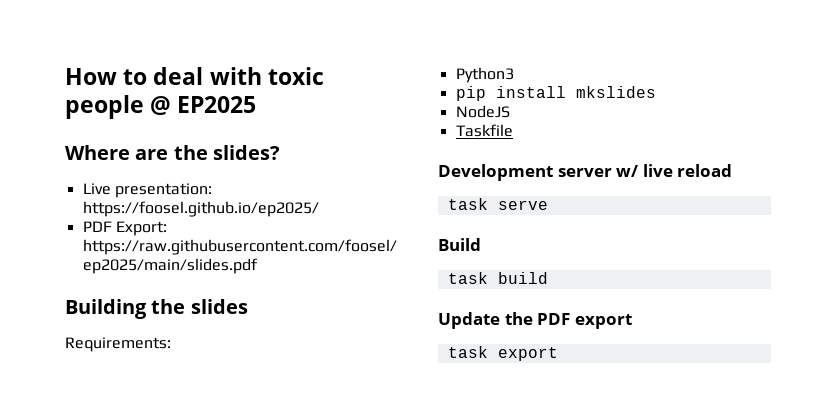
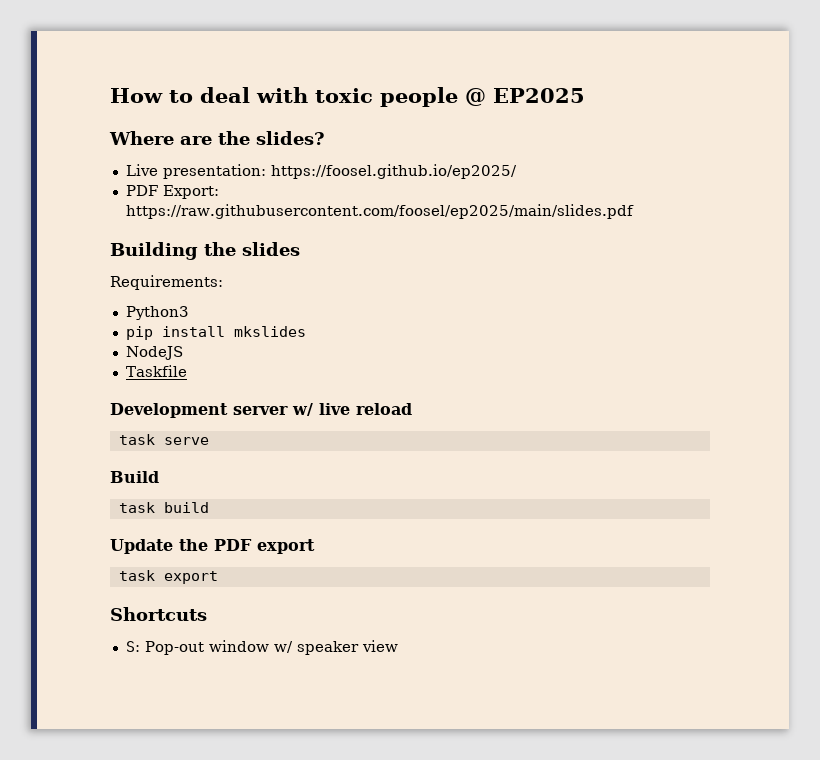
(558, 354) none -> [110,607,207,621] [125,640,398,655] // Shortcuts // S: Pop-out window w/ speaker view

